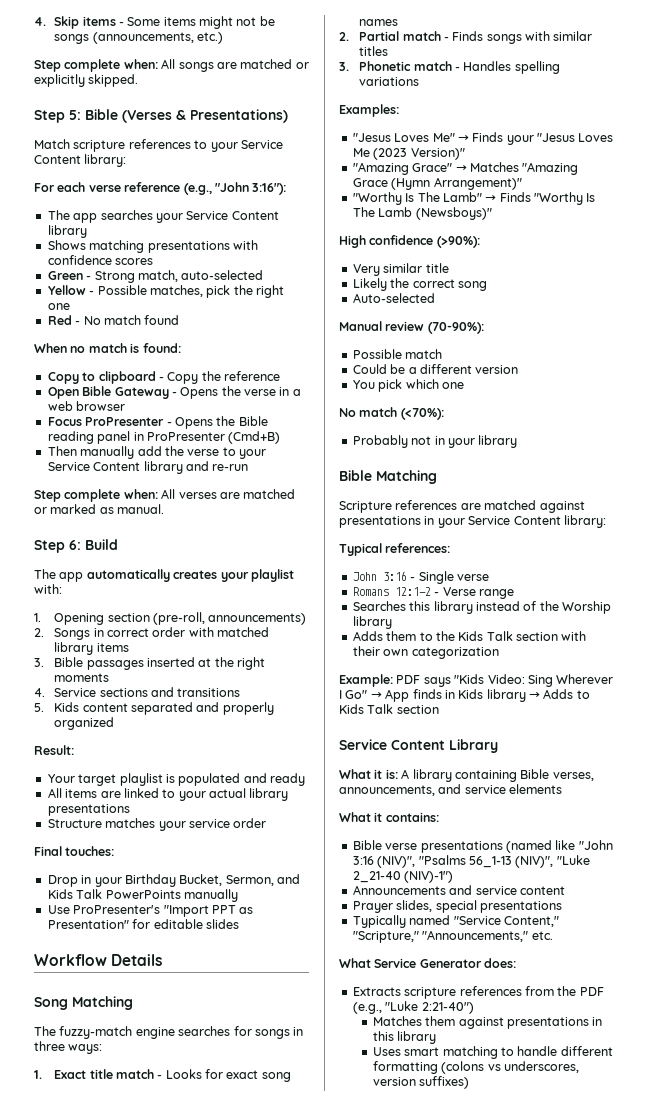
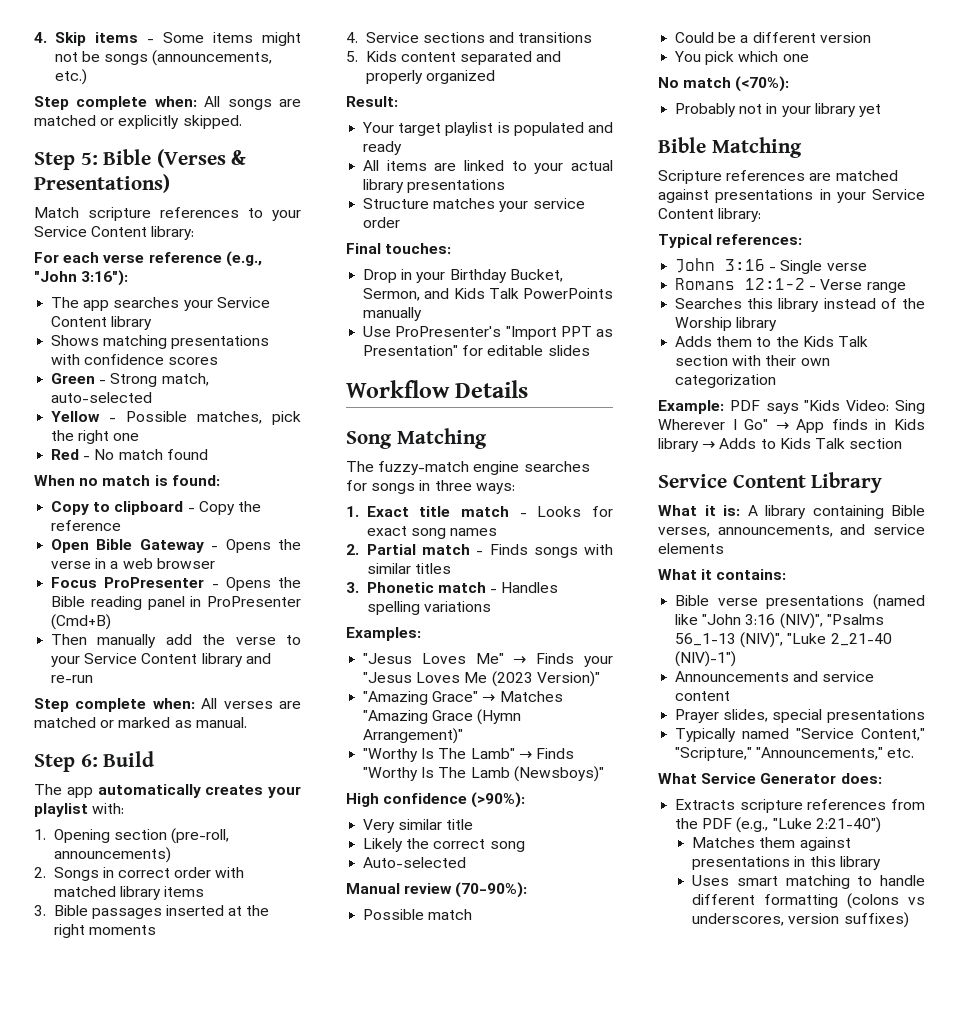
(518, 441) none -> [858,104,881,117] yet

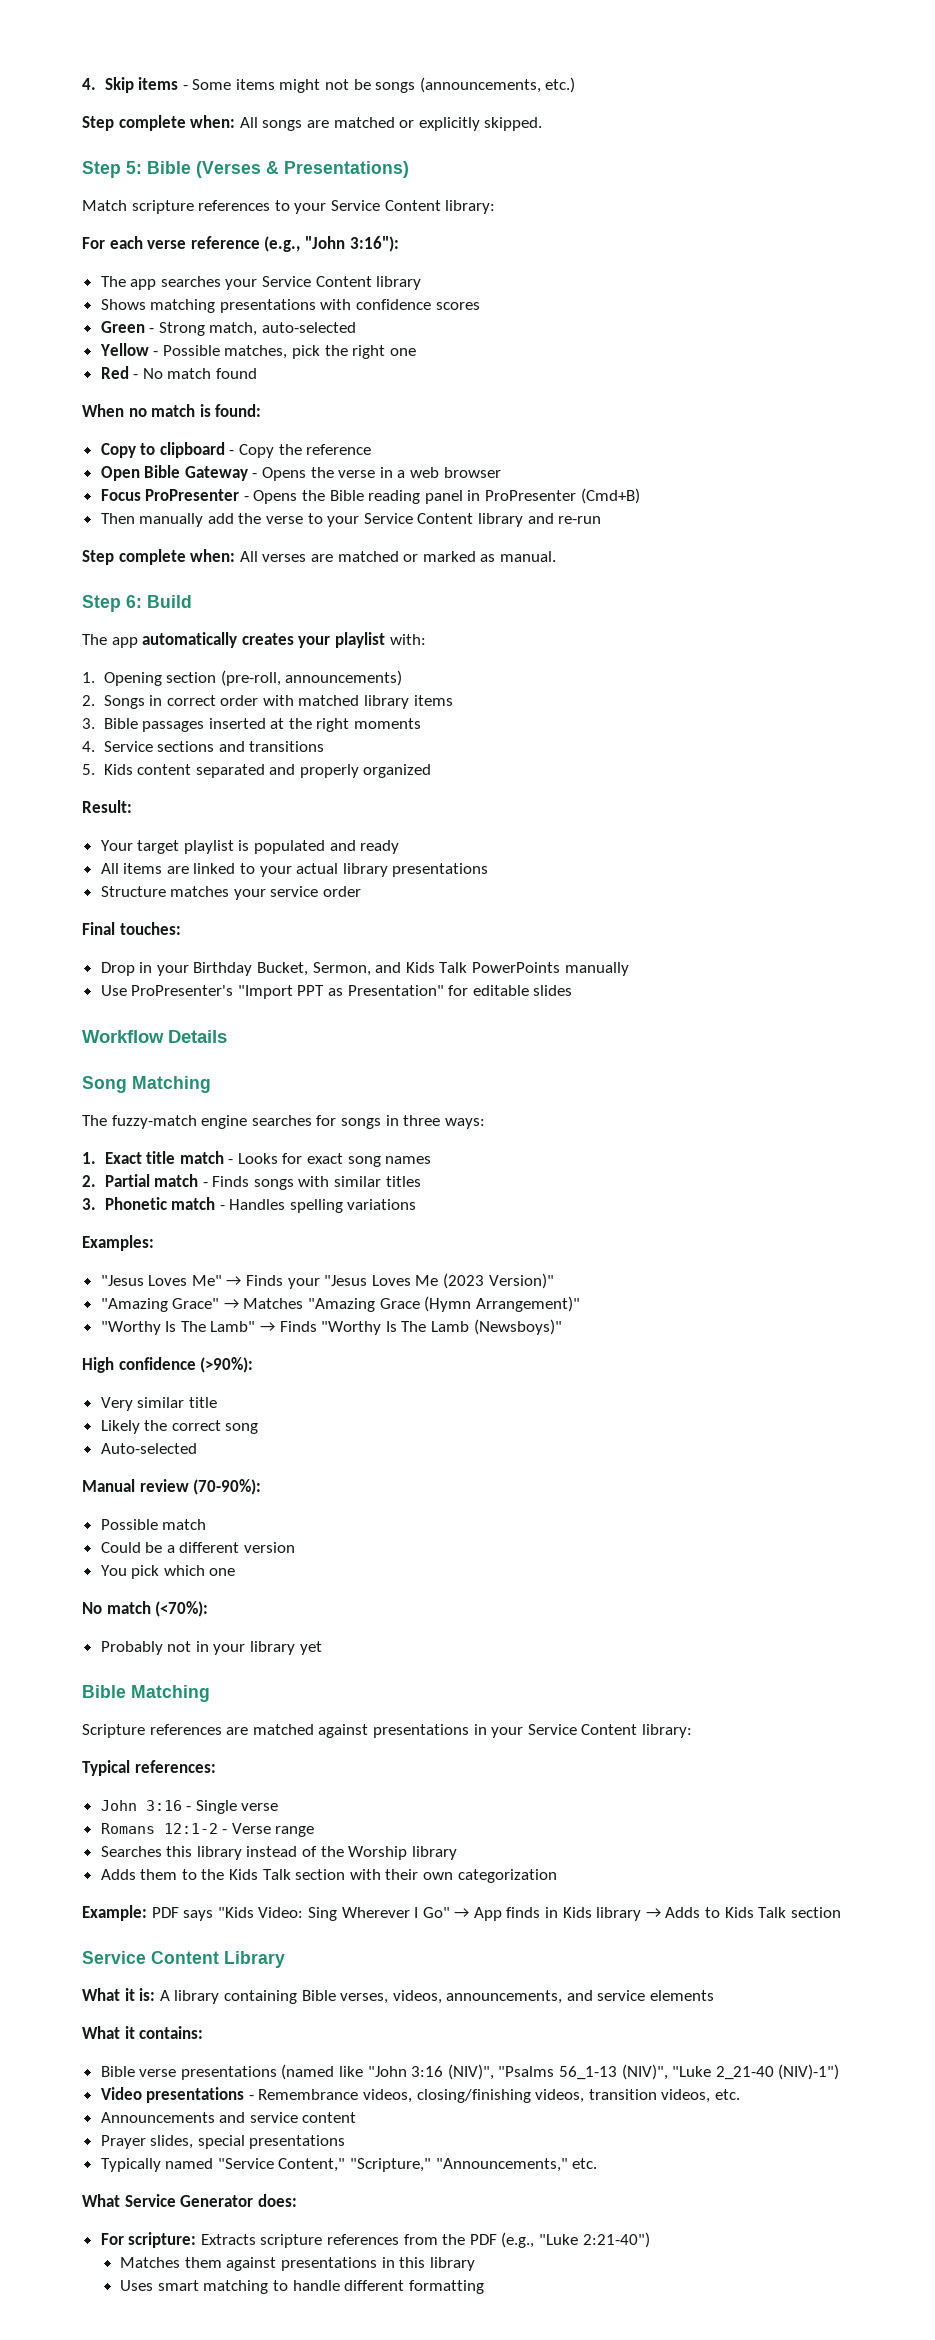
(710, 532) none -> [392,1990,442,2004] videos,
(737, 659) none -> [100,2087,741,2103] // Video presentations - Remembrance videos, closing/finishing videos, transition videos, etc.
(882, 778) none -> [100,2232,197,2248] For scripture:
[847,893,925,909] [692,912,909,928] (colons vs underscores, version suffixes) -> (484, 2287) none

